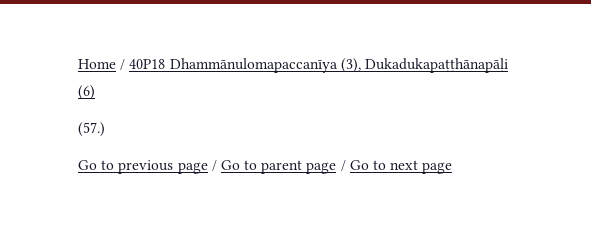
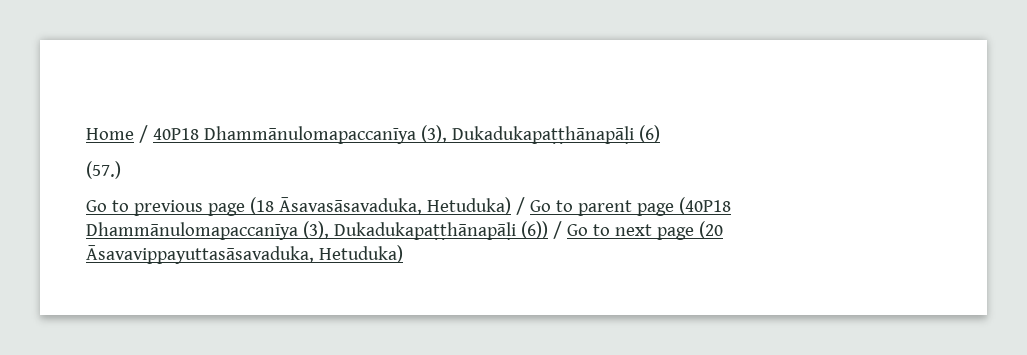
(208, 168) none -> [249,197,511,215] (18 Āsavasāsavaduka, Hetuduka)
(337, 168) none -> [678,197,731,215] [86,221,548,240] (40P18 Dhammānulomapaccanīya (3), Dukadukapaṭṭhānapāḷi (6))
(453, 168) none -> [698,221,723,239] [86,245,403,264] (20 Āsavavippayuttasāsavaduka, Hetuduka)

